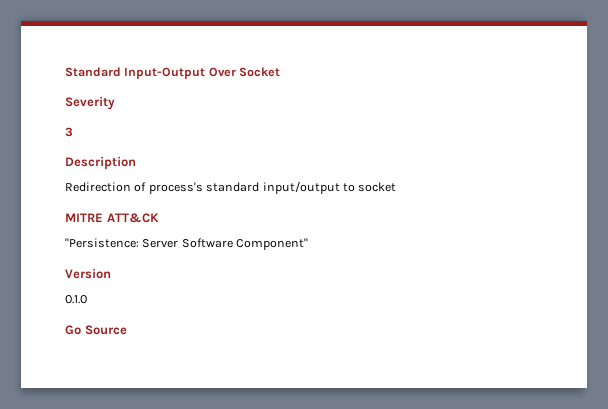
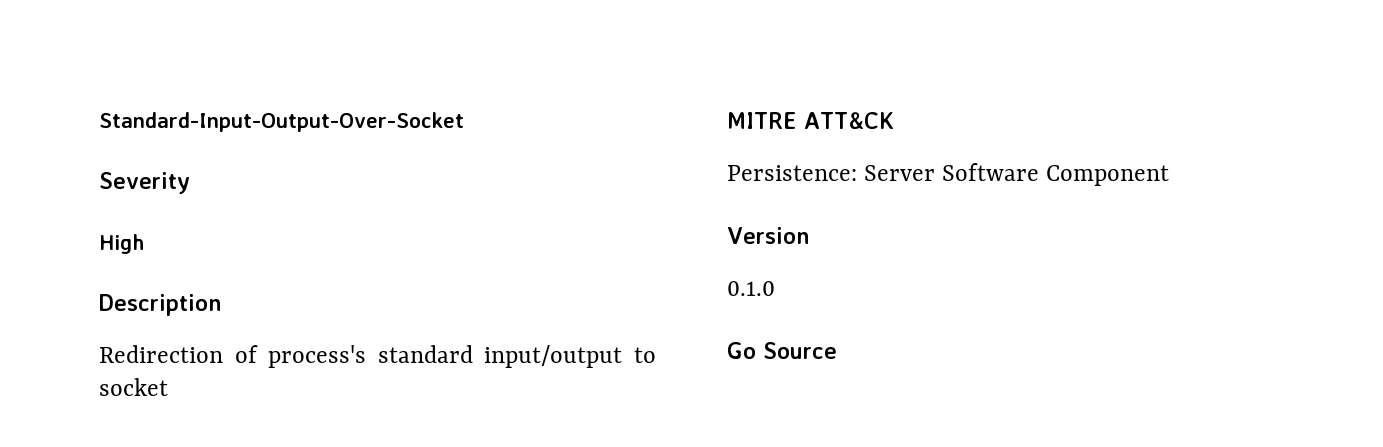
[65,67,281,79] Standard Input-Output Over Socket -> [99,112,464,132] Standard-Input-Output-Over-Socket
[65,127,73,137] 3 -> [99,234,144,254] High
[65,238,139,248] "Persistence: -> [727,165,857,181] Persistence:
[236,238,309,250] Component" -> [1046,165,1170,186] Component

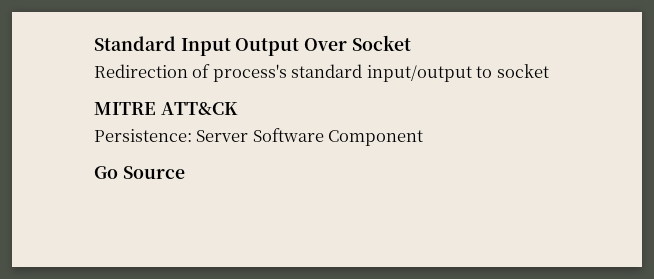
[99,112,464,132] [99,172,190,194] [99,234,144,254] [99,294,221,316] Standard-Input-Output-Over-Socket // Severity // High // Description -> [94,35,411,56] Standard Input Output Over Socket
[727,227,809,244] [727,281,775,296] // Version // 0.1.0 -> (424, 138) none

